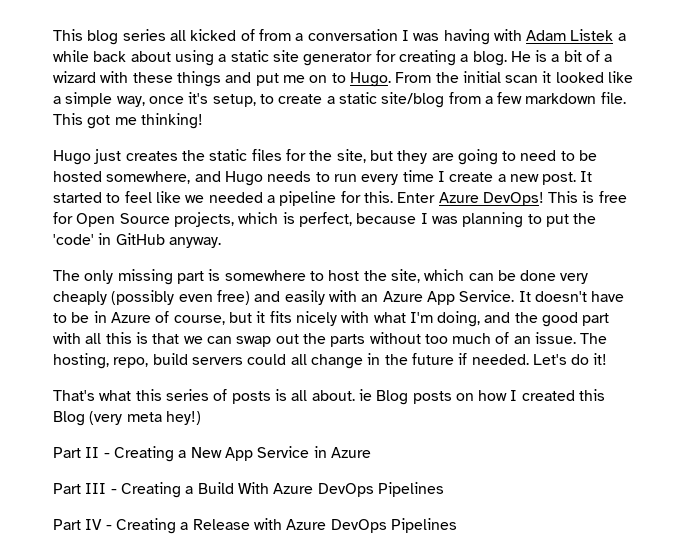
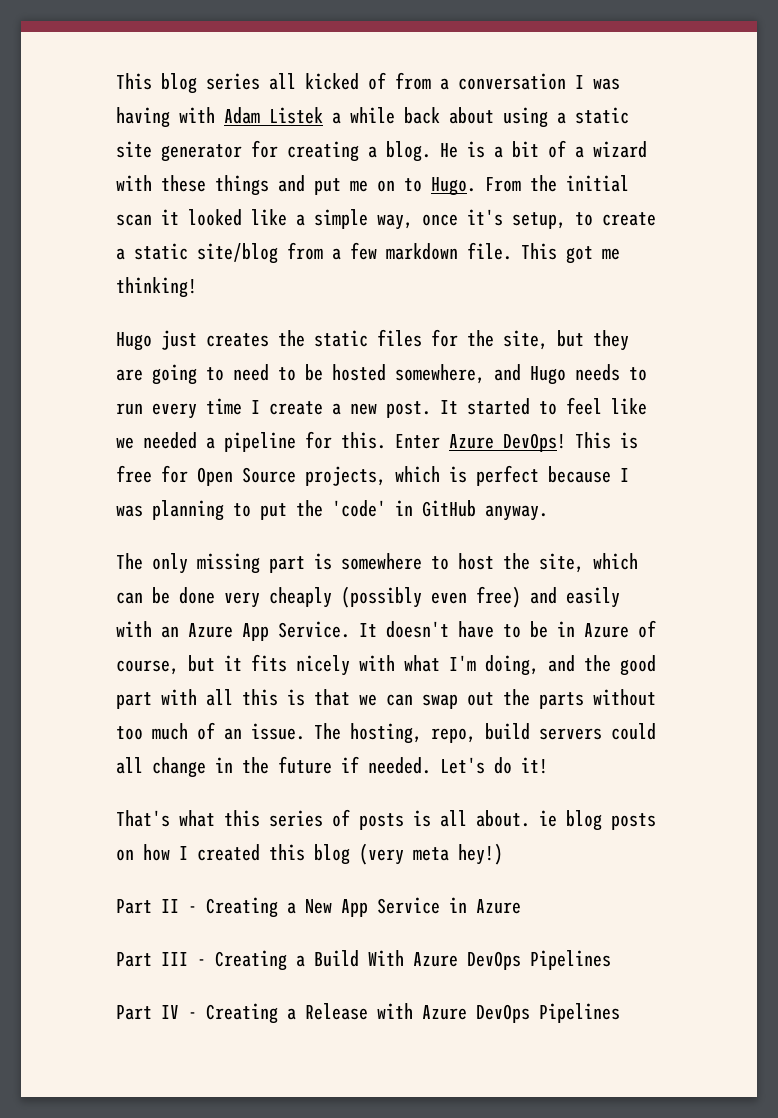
[298,212,352,227] perfect, -> [476,465,539,486] perfect
[376,390,409,405] Blog -> [566,810,602,831] blog
[53,411,85,426] Blog -> [314,844,350,865] blog

